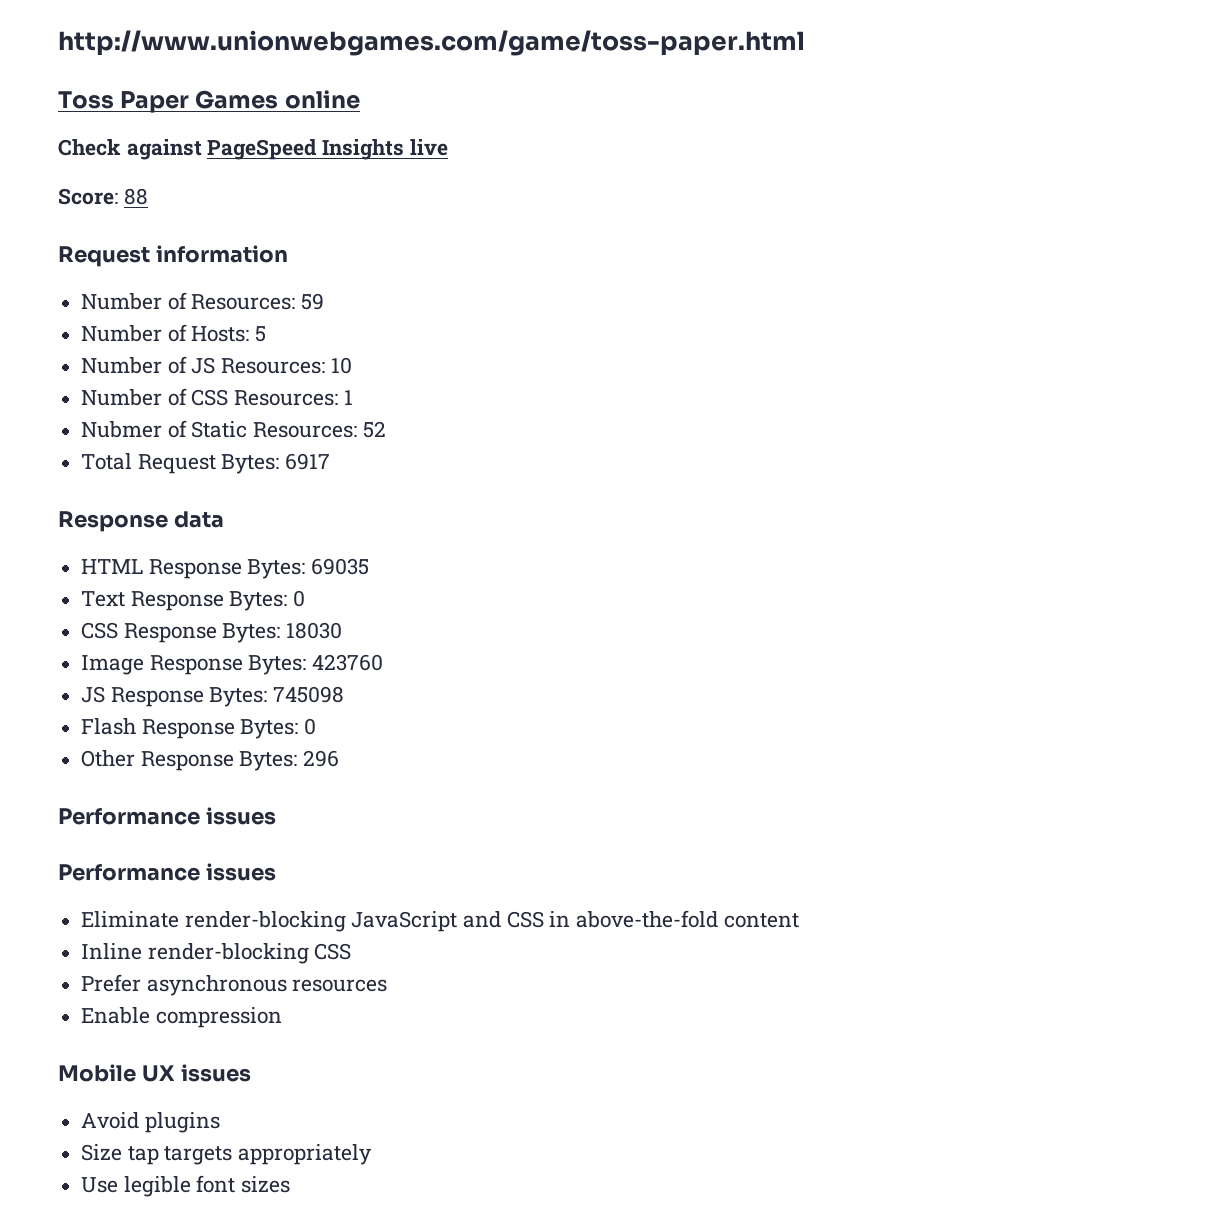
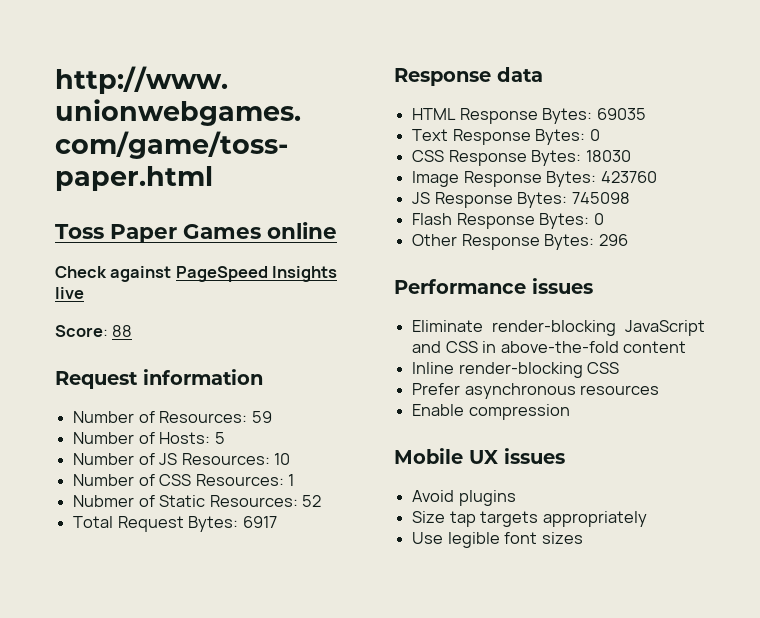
[58,863,276,881] // Performance issues -> (593, 286) none

